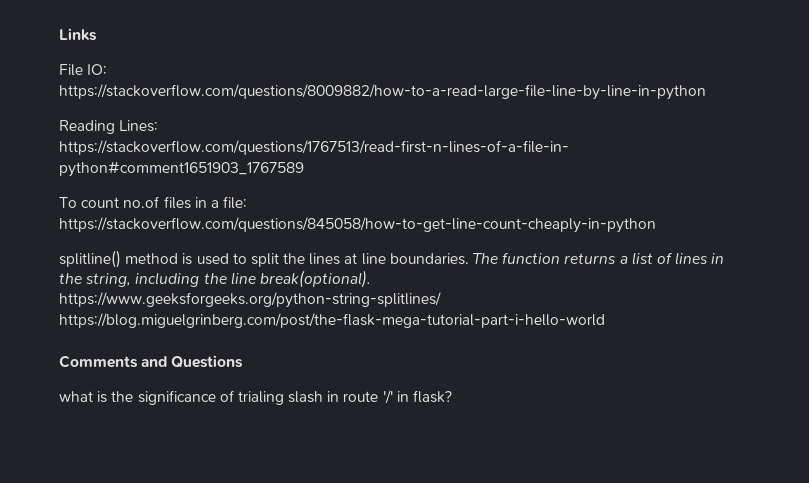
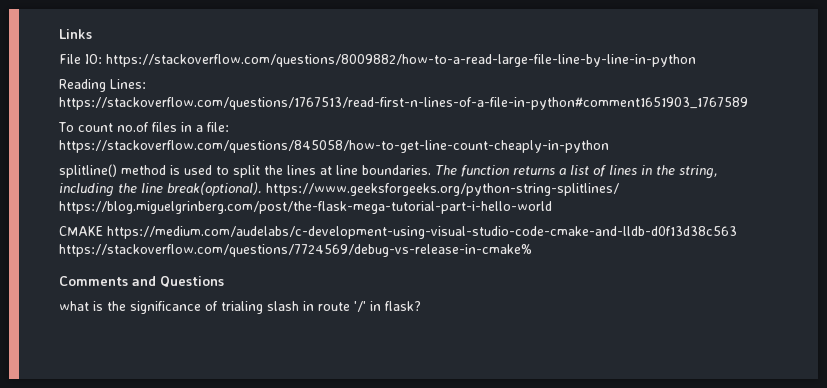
(605, 320) none -> [59,226,737,239] [59,244,532,257] // CMAKE https://medium.com/audelabs/c-development-using-visual-studio-code-cmake-and-lldb-d0f13d38c563 https://stackoverflow.com/questions/7724569/debug-vs-release-in-cmake%

